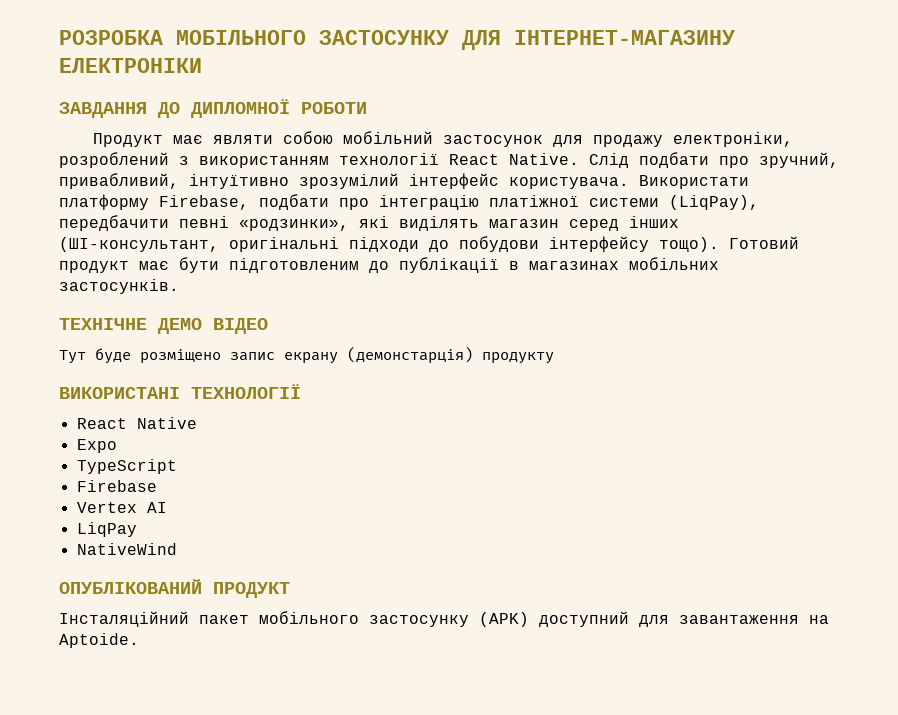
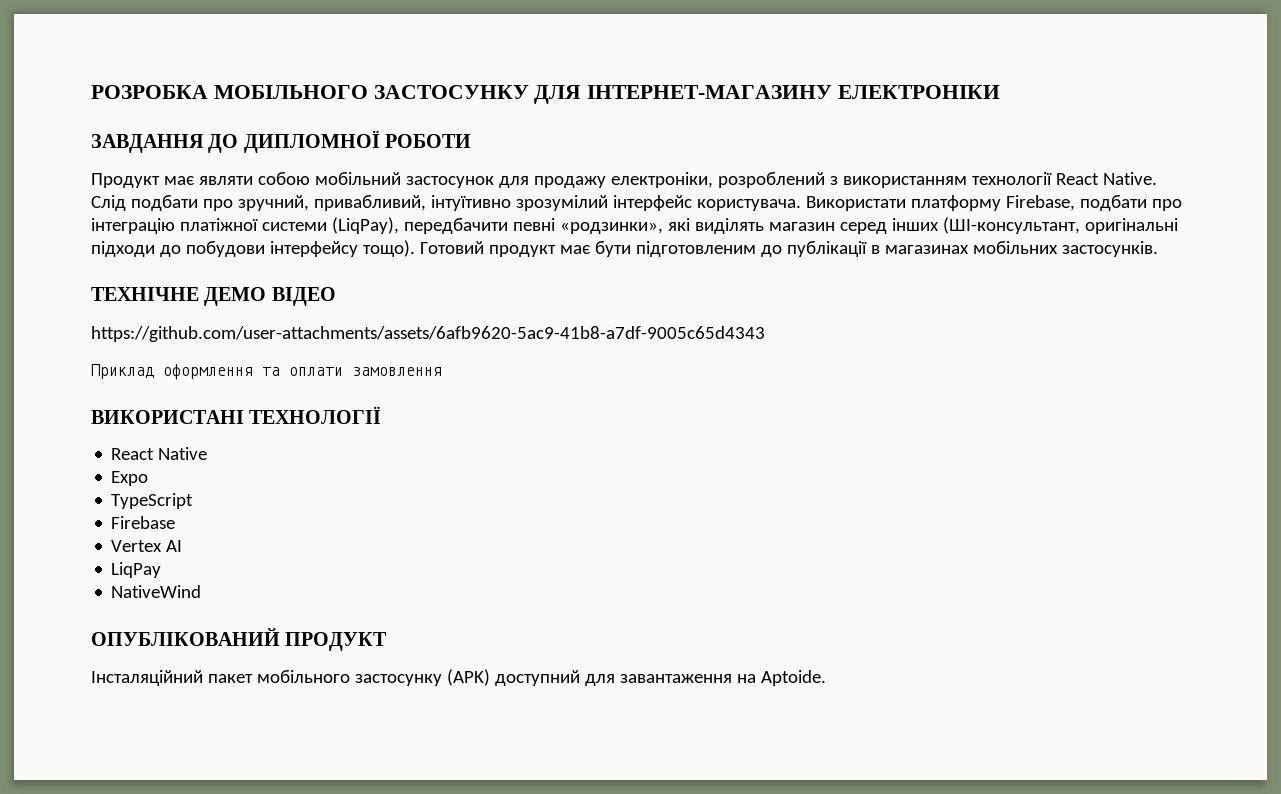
[59,347,554,364] Тут буде розміщено запис екрану (демонстарція) продукту -> [91,326,765,342] [91,364,442,380] https://github.com/user-attachments/assets/6afb9620-5ac9-41b8-a7df-9005c65d4343 // Приклад оформлення та оплати замовлення

